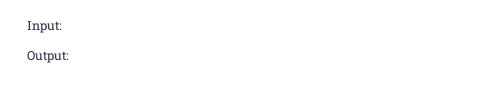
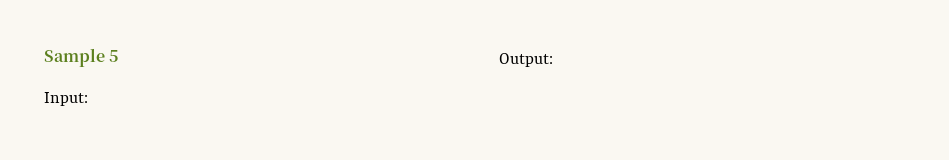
(27, 27) none -> [44,48,120,67] Sample 5 //

